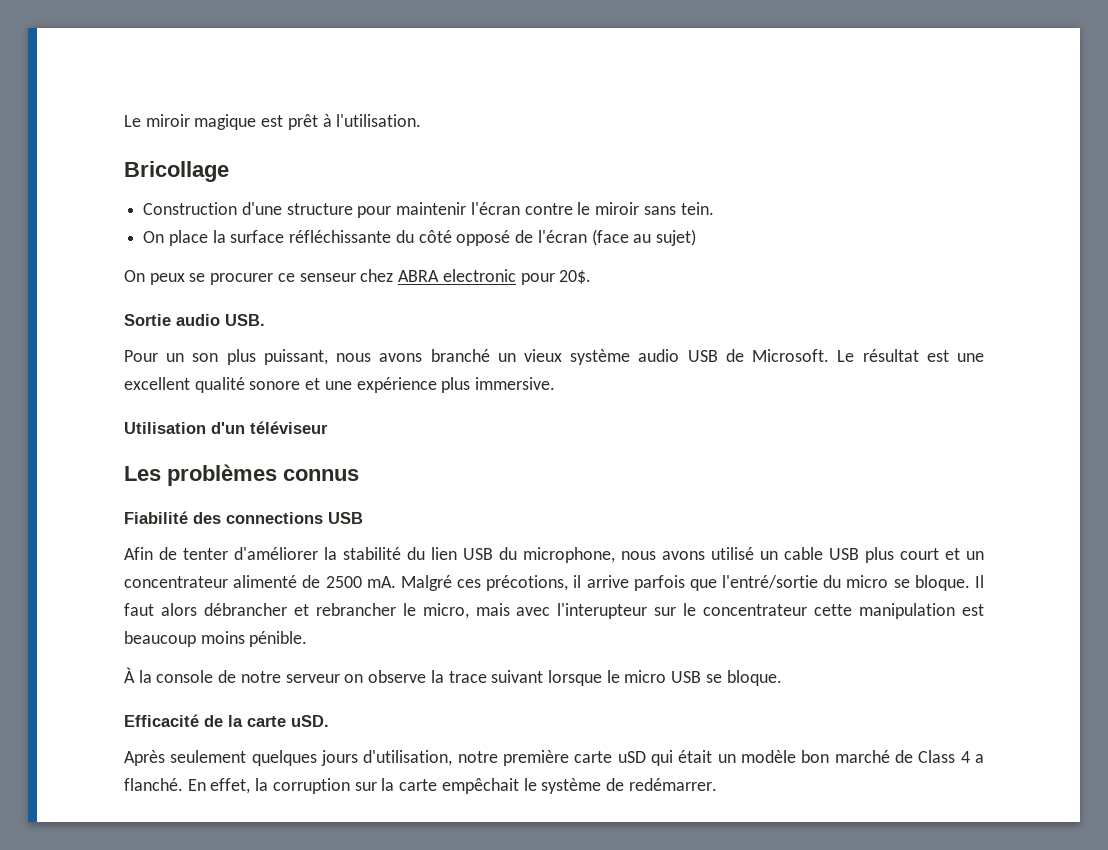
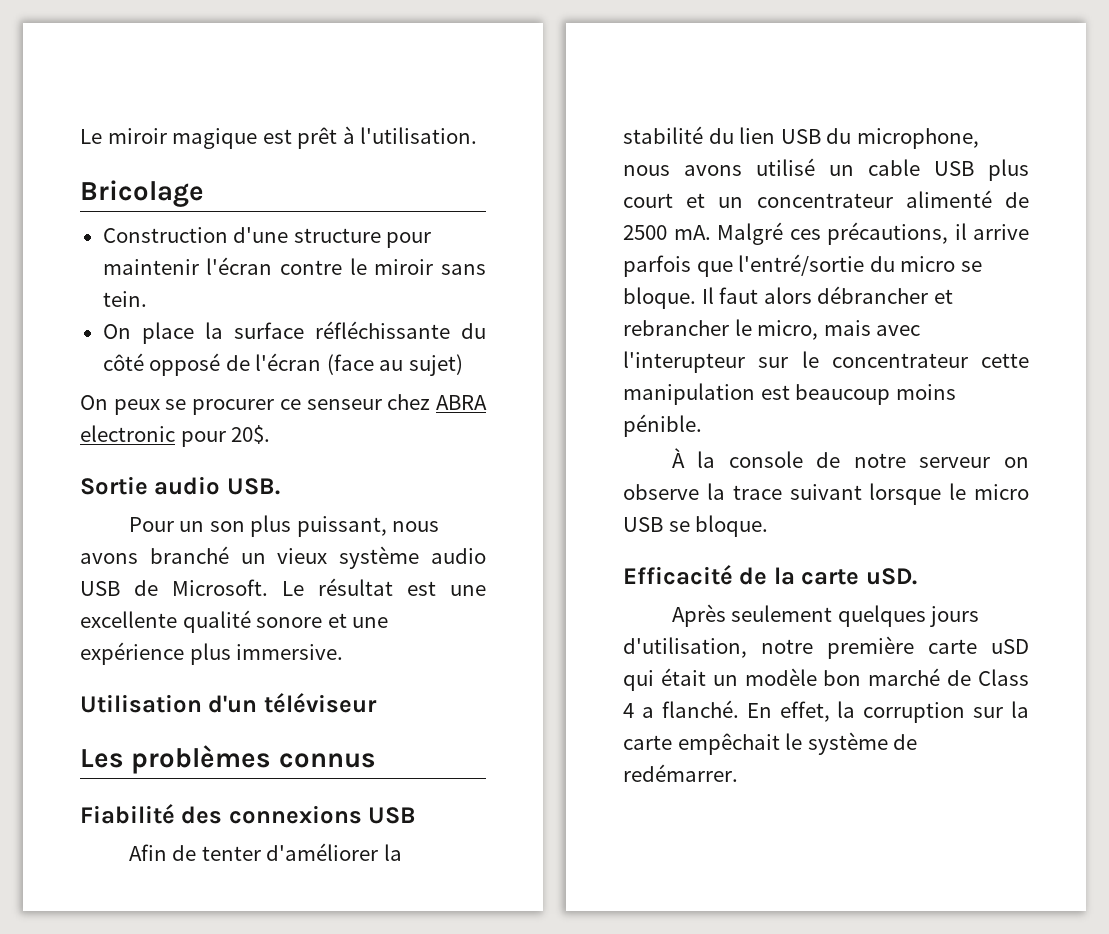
[124,161,229,182] Bricollage -> [80,180,204,207] Bricolage
[124,377,190,390] excellent -> [80,611,177,628] excellente
[226,512,323,524] connections -> [228,805,362,824] connexions
[486,575,569,591] précotions, -> [827,222,948,245] précautions,

